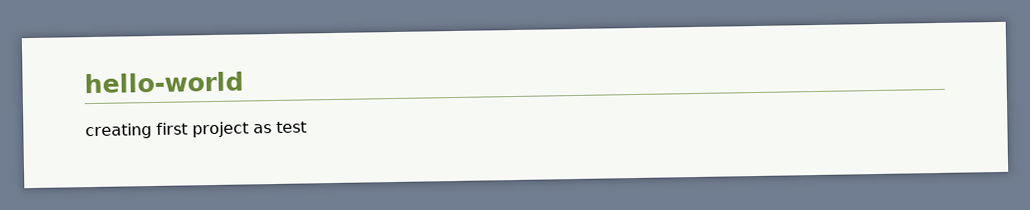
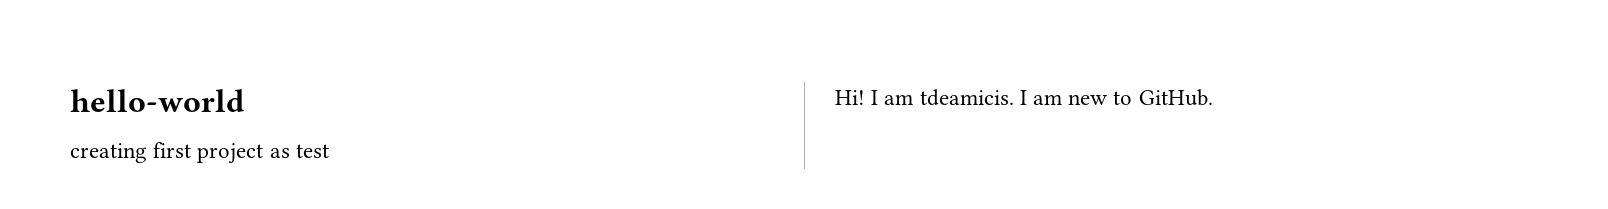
(307, 127) none -> [835,89,1213,106] // Hi! I am tdeamicis. I am new to GitHub.

